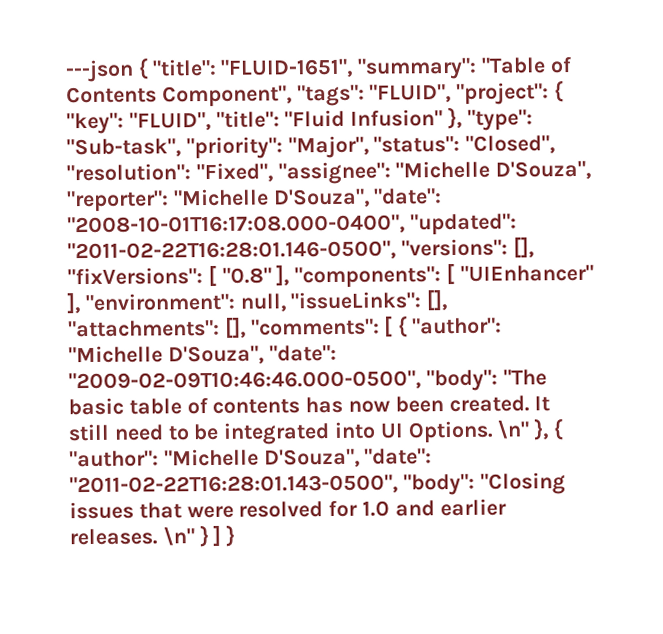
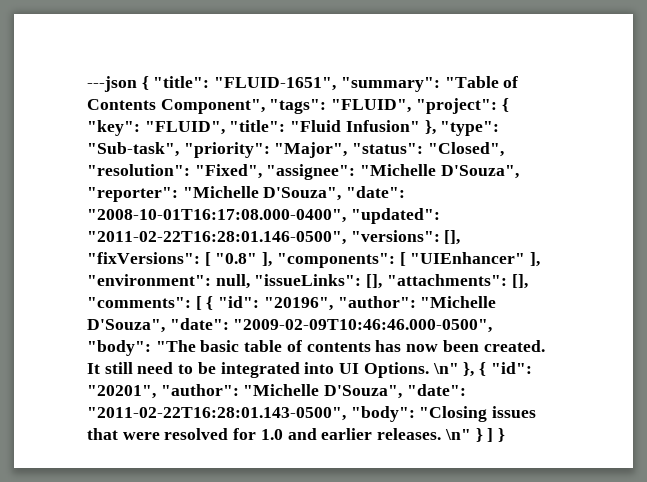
(409, 326) none -> [218,296,333,311] "id": "20196",
(565, 429) none -> [490,362,532,374] [87,385,156,399] "id": "20201",

